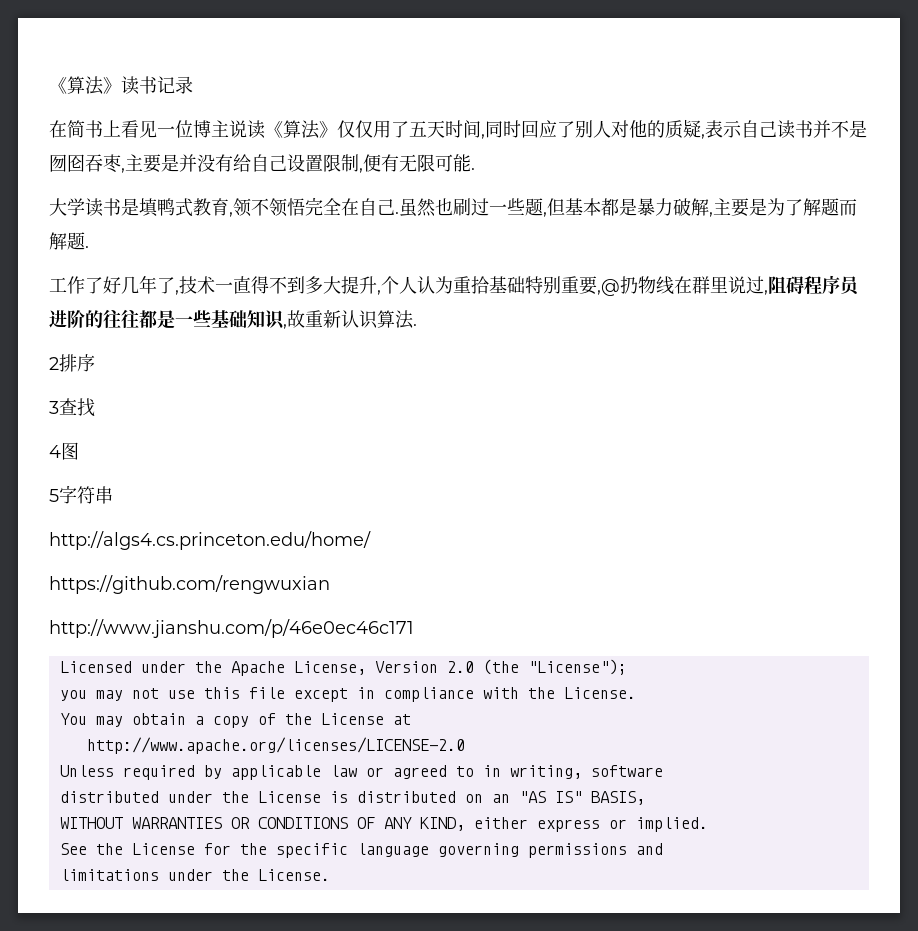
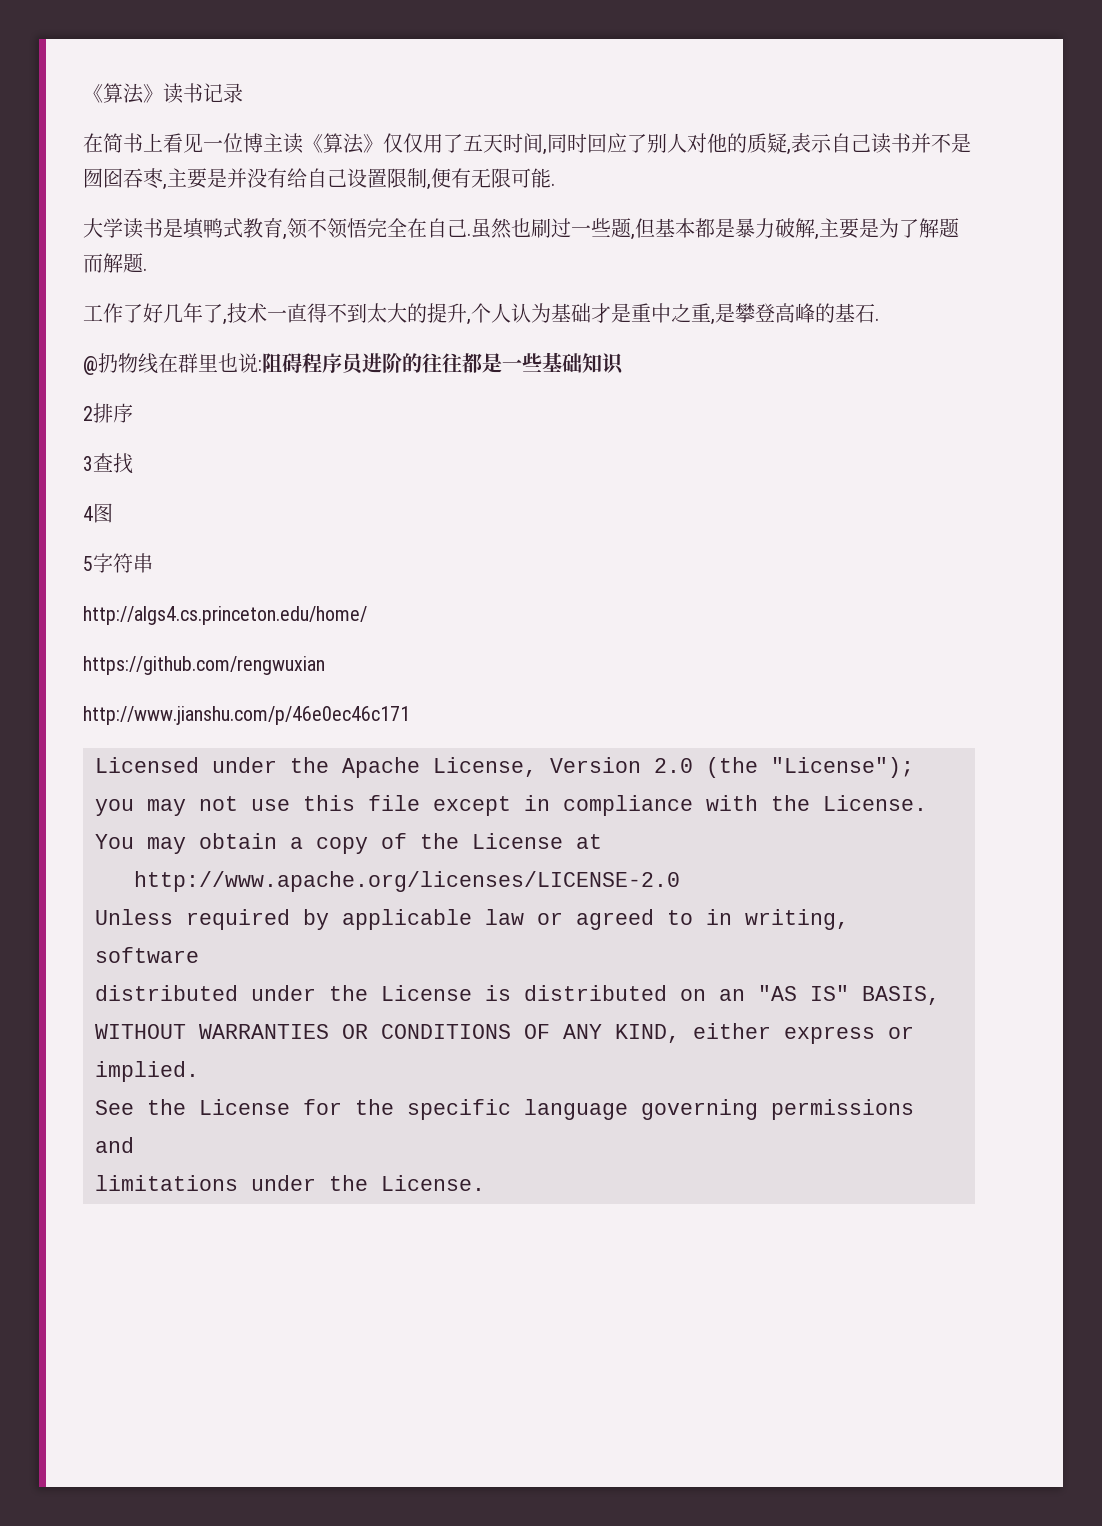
[229,120,247,138] 说 -> (283, 142) none
[305,276,341,294] 多大 -> [367,303,427,323] 太大的
[453,276,620,296] 重拾基础特别重要,@ -> [551,303,879,325] [83,356,98,375] 基础才是重中之重,是攀登高峰的基石. // @
[728,276,768,295] 说过, -> [218,353,262,373] 也说:
[283,310,417,329] ,故重新认识算法. -> (624, 364) none

